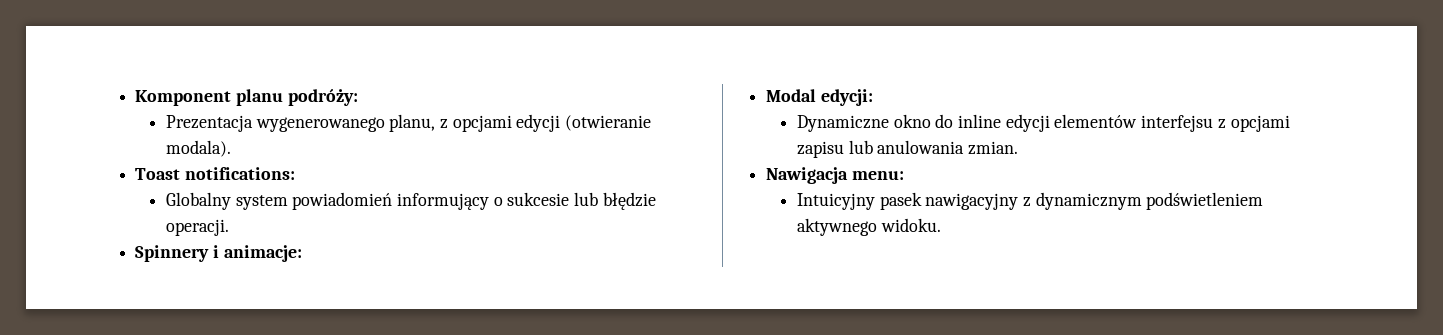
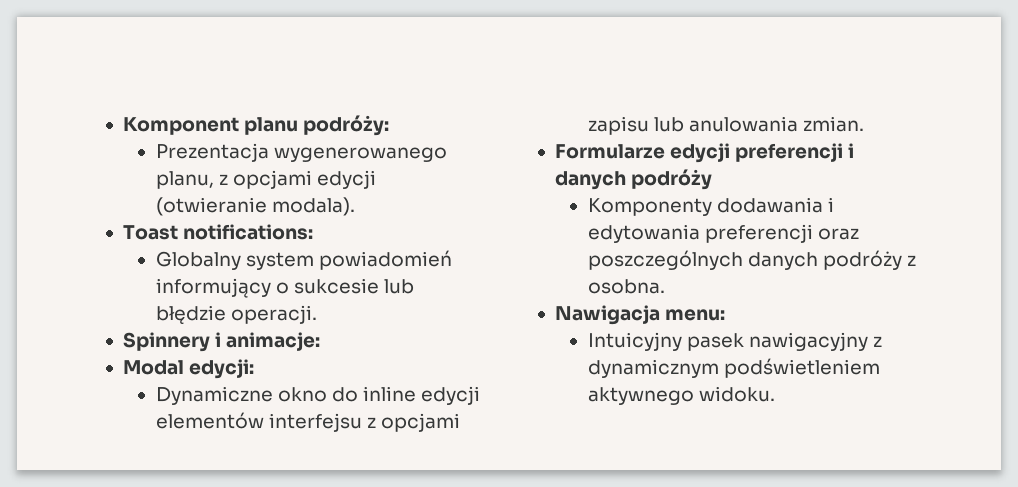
(1019, 148) none -> [554,143,855,163] [554,169,713,190] [587,197,834,216] [587,224,859,243] [587,250,916,270] [587,279,665,294] // Formularze edycji preferencji i danych podróży // Komponenty dodawania i edytowania preferencji oraz poszczególnych danych podróży z osobna.

